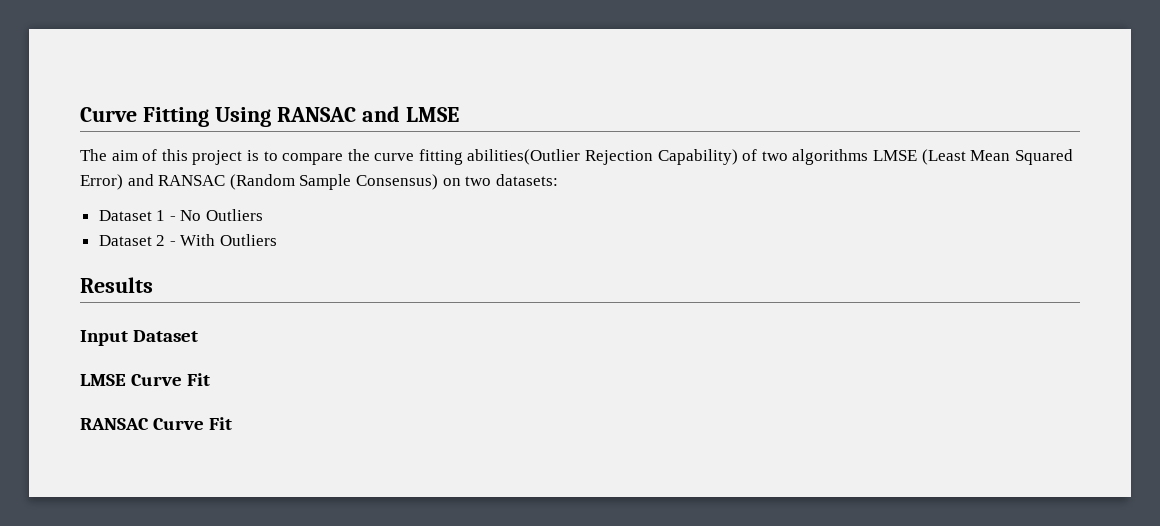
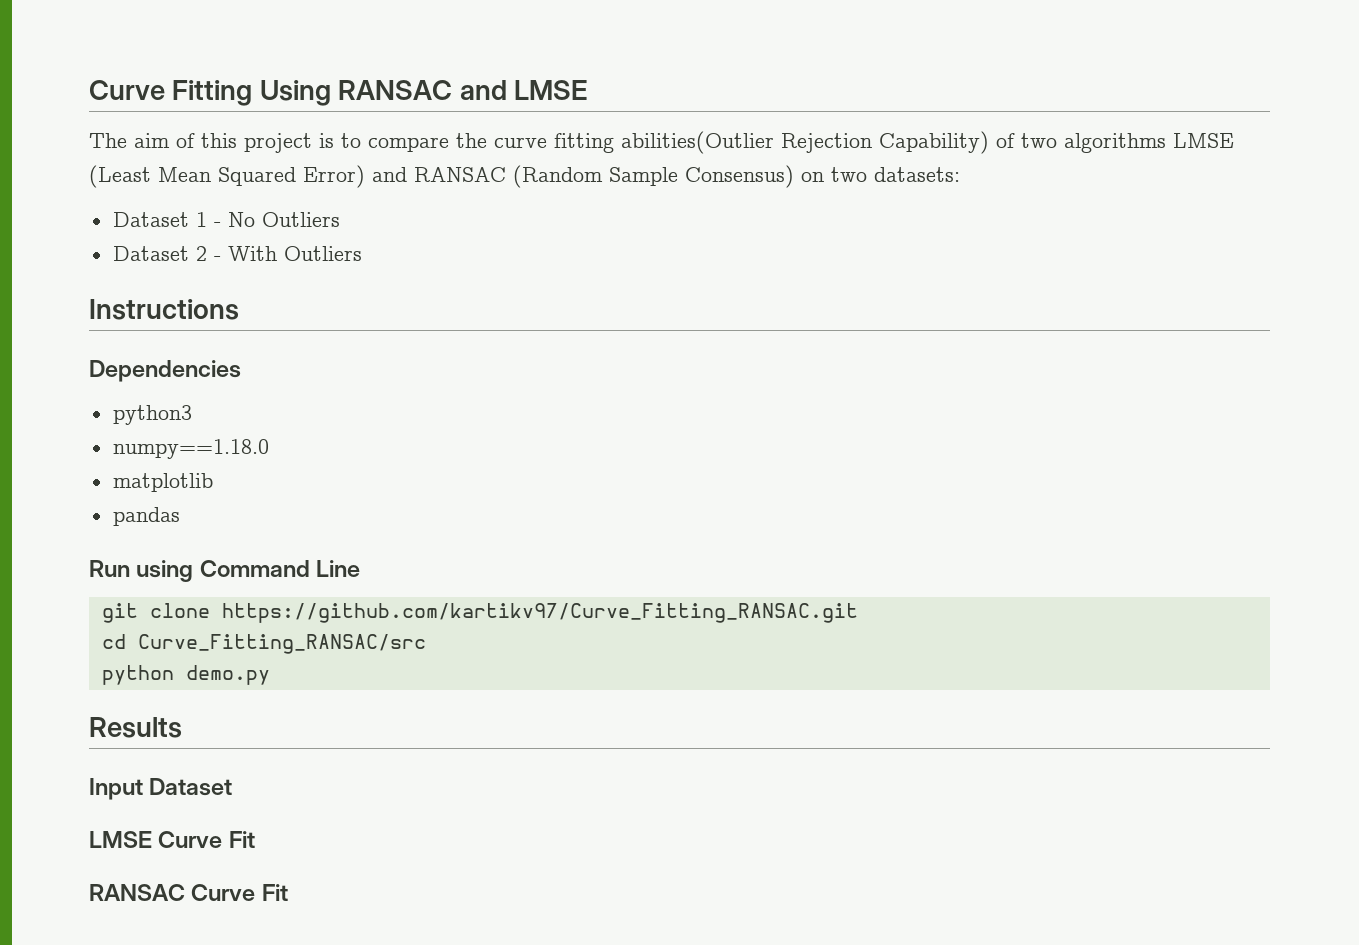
(278, 240) none -> [89,299,239,320] [89,360,241,382] [112,405,192,425] [112,439,269,459] [112,473,213,492] [112,507,180,526] [89,560,361,582] [101,603,858,623] [101,634,426,654] [101,665,270,685] // Instructions // Dependencies // python3 // numpy==1.18.0 // matplotlib // pandas // Run using Command Line // git clone https://github.com/kartikv97/Curve_Fitting_RANSAC.git // cd Curve_Fitting_RANSAC/src // python demo.py

